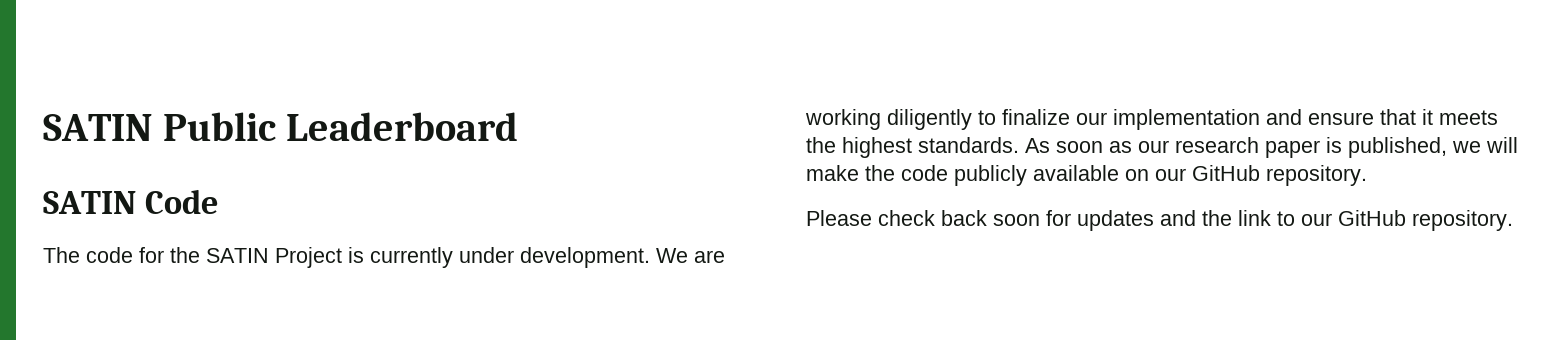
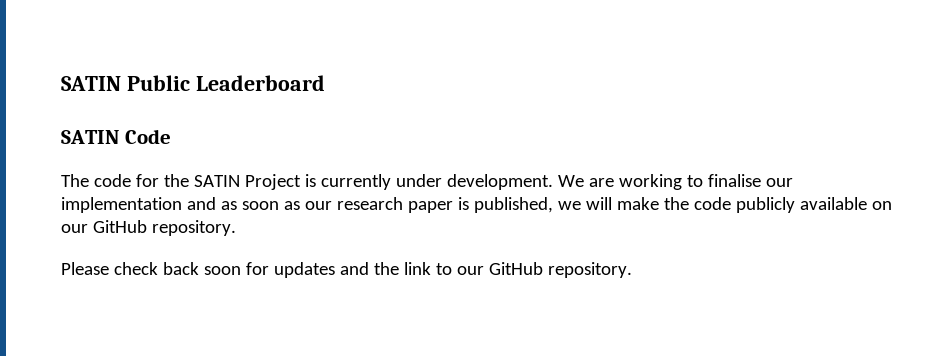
[887,109,1498,130] [806,137,1050,158] diligently to finalize our implementation and ensure that it meets the highest standards. As -> [686,174,793,187] [61,197,237,213] to finalise our implementation and as

